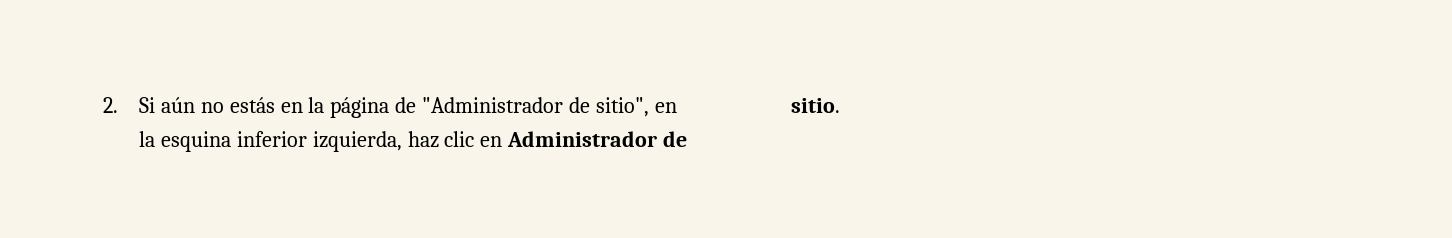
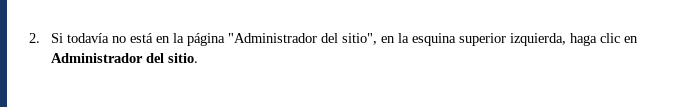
[160,97,591,118] aún no estás en la página de "Administrador de -> [66,33,338,46] todavía no está en la página "Administrador del
[236,131,439,152] inferior izquierda, haz -> [458,33,597,46] superior izquierda, haga
[663,131,688,147] de -> [145,53,164,63] del

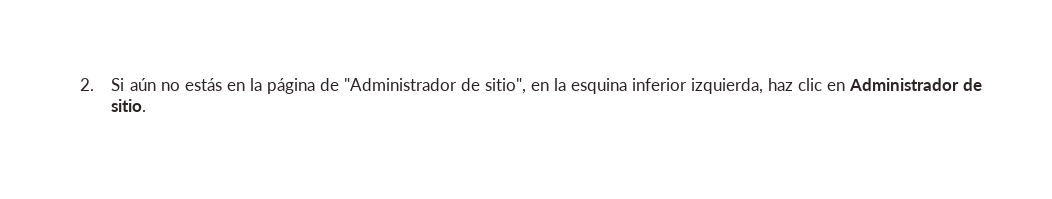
[66,33,338,46] todavía no está en la página "Administrador del -> [129,78,480,94] aún no estás en la página de "Administrador de
[458,33,597,46] superior izquierda, haga -> [631,78,793,94] inferior izquierda, haz
[145,53,164,63] del -> [962,78,982,91] de

